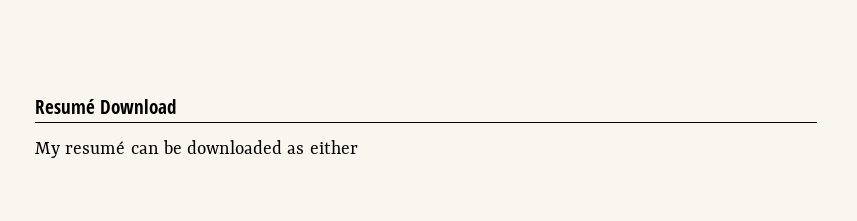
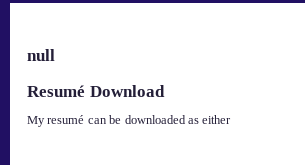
(35, 106) none -> [27,49,55,61] null //

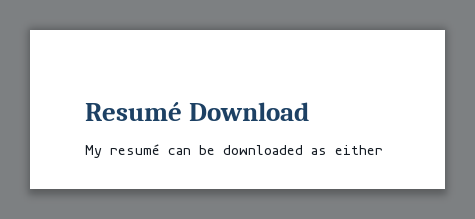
[27,49,55,61] null // -> (85, 111) none

